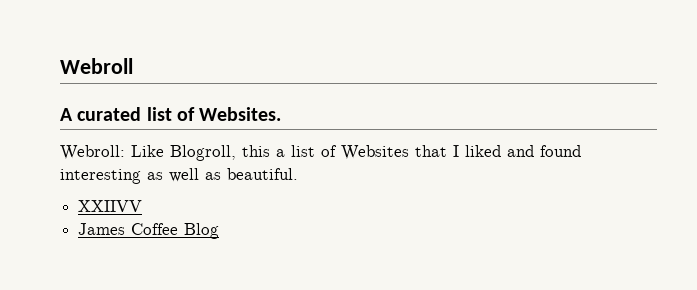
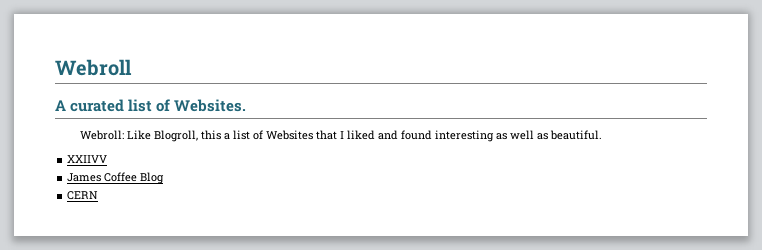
(220, 231) none -> [67,191,99,200] // CERN

